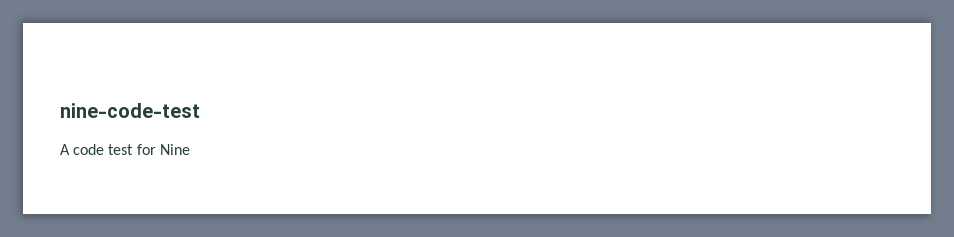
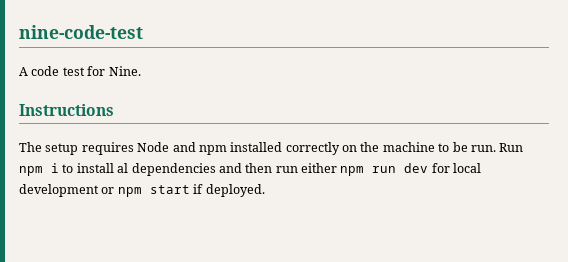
[159,144,190,155] Nine -> [108,66,141,76] [19,104,114,116] [19,142,524,155] [19,163,482,176] [19,184,265,197] Nine. // Instructions // The setup requires Node and npm installed correctly on the machine to be run. Run npm i to install al dependencies and then run either npm run dev for local development or npm start if deployed.

